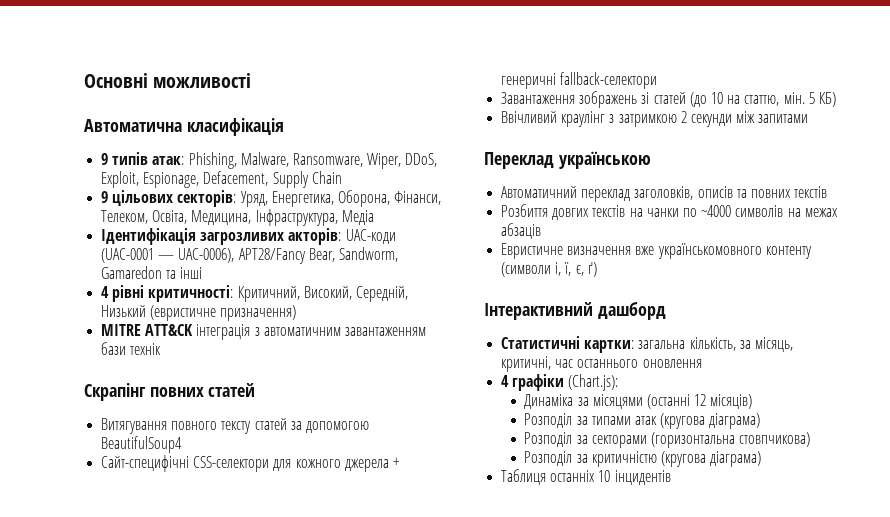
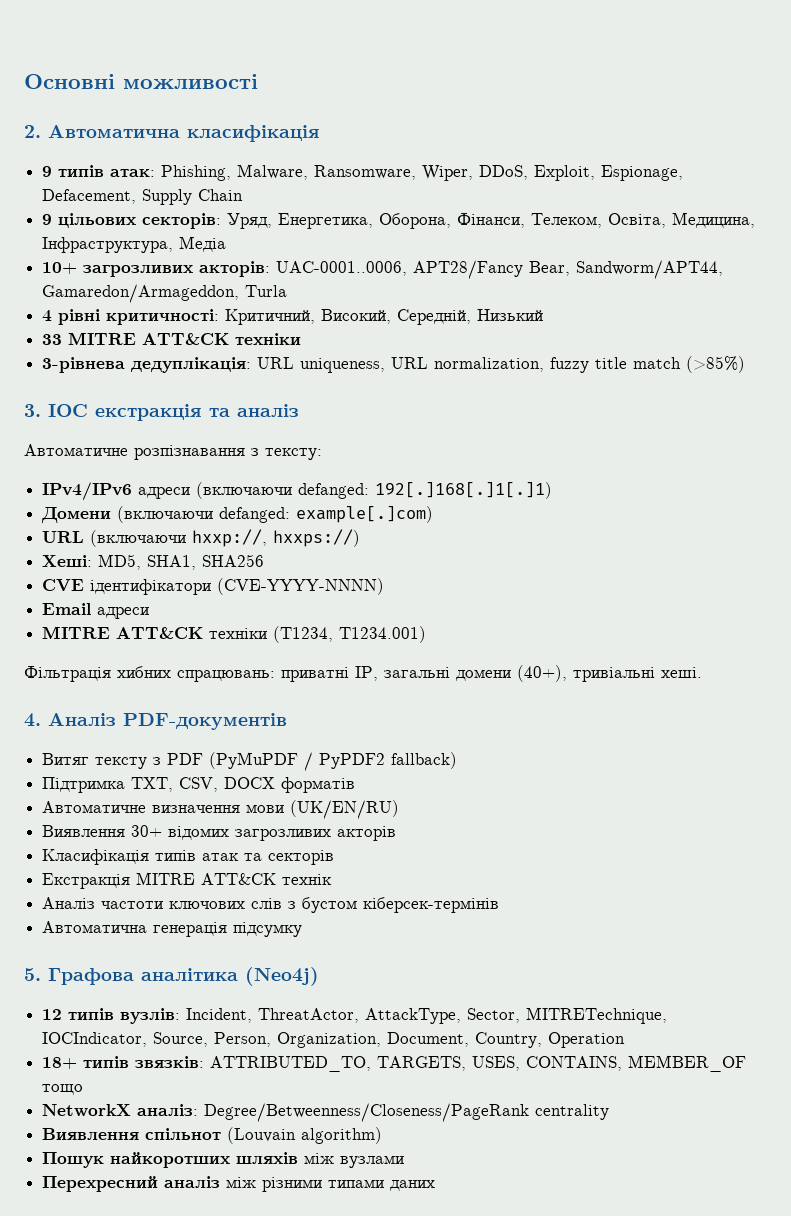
(252, 80) none -> [24,125,41,138] 2.
[101,228,197,245] Ідентифікація -> [42,262,78,274] 10+
[345,229,396,244] [101,247,398,264] [101,266,203,279] UAC-коди (UAC-0001 — UAC-0006), APT28/Fancy Bear, Sandworm, Gamaredon та інші -> [276,260,724,279] [42,284,288,303] UAC-0001..0006, APT28/Fancy Bear, Sandworm/APT44, Gamaredon/Armageddon, Turla
[150,305,297,321] [101,324,426,340] [101,342,162,355] [84,383,256,401] [101,418,369,434] [101,436,183,453] [101,455,399,472] [501,72,658,89] [501,91,836,108] [501,111,809,127] [484,151,651,169] [501,186,828,202] [501,204,838,220] [501,223,542,239] [501,243,812,259] [501,262,597,277] [484,302,666,320] [501,336,793,353] [501,356,702,372] [501,374,619,391] [524,394,753,409] [524,413,761,429] [524,432,811,448] [524,451,762,467] [501,469,671,485] (евристичне призначення) // MITRE ATT&CK інтеграція з автоматичним завантаженням бази технік // Скрапінг повних статей // Витягування повного тексту статей за допомогою BeautifulSoup4 // Сайт-специфічні CSS-селектори для кожного джерела + генеричні fallback-селектори // Завантаження зображень зі статей (до 10 на статтю, мін. 5 КБ) // Ввічливий краулінг з затримкою 2 секунди між запитами // Переклад українською // Автоматичний переклад заголовків, описів та повних текстів // Розбиття довгих текстів на чанки по ~4000 символів на межах абзаців // Евристичне визначення вже українськомовного контенту (символи і, ї, є, ґ) // Інтерактивний дашборд // Статистичні картки: загальна кількість, за місяць, критичні, час останнього оновлення // 4 графіки (Chart.js): // Динаміка за місяцями (останні 12 місяців) // Розподіл за типами атак (кругова діаграма) // Розподіл за секторами (горизонтальна стовпчикова) // Розподіл за критичністю (кругова діаграма) // Таблиця останніх 10 інцидентів -> [42,332,302,345] [42,356,746,373] [24,404,299,421] [24,444,322,460] [42,482,553,501] [41,506,434,523] [42,529,361,547] [42,554,265,570] [42,578,385,595] [42,603,150,619] [42,626,427,643] [24,665,702,682] [24,713,287,730] [42,752,458,771] [42,777,356,793] [42,800,400,819] [42,825,397,841] [42,849,335,865] [42,872,333,889] [42,897,500,913] [42,921,303,937] [24,967,319,986] [42,1007,668,1024] [42,1032,626,1048] [42,1055,747,1072] [42,1084,84,1095] [42,1103,610,1122] [42,1127,383,1144] [42,1152,405,1168] [42,1176,436,1192] // 33 MITRE ATT&CK техніки // 3-рівнева дедуплікація: URL uniqueness, URL normalization, fuzzy title match (>85%) // 3. IOC екстракція та аналіз // Автоматичне розпізнавання з тексту: // IPv4/IPv6 адреси (включаючи defanged: 192[.]168[.]1[.]1) // Домени (включаючи defanged: example[.]com) // URL (включаючи hxxp://, hxxps://) // Хеші: MD5, SHA1, SHA256 // CVE ідентифікатори (CVE-YYYY-NNNN) // Email адреси // MITRE ATT&CK техніки (T1234, T1234.001) // Фільтрація хибних спрацювань: приватні IP, загальні домени (40+), тривіальні хеші. // 4. Аналіз PDF-документів // Витяг тексту з PDF (PyMuPDF / PyPDF2 fallback) // Підтримка TXT, CSV, DOCX форматів // Автоматичне визначення мови (UK/EN/RU) // Виявлення 30+ відомих загрозливих акторів // Класифікація типів атак та секторів // Екстракція MITRE ATT&CK технік // Аналіз частоти ключових слів з бустом кіберсек-термінів // Автоматична генерація підсумку // 5. Графова аналітика (Neo4j) // 12 типів вузлів: Incident, ThreatActor, AttackType, Sector, MITRETechnique, IOCIndicator, Source, Person, Organization, Document, Country, Operation // 18+ типів звязків: ATTRIBUTED_TO, TARGETS, USES, CONTAINS, MEMBER_OF тощо // NetworkX аналіз: Degree/Betweenness/Closeness/PageRank centrality // Виявлення спільнот (Louvain algorithm) // Пошук найкоротших шляхів між вузлами // Перехресний аналіз між різними типами даних

